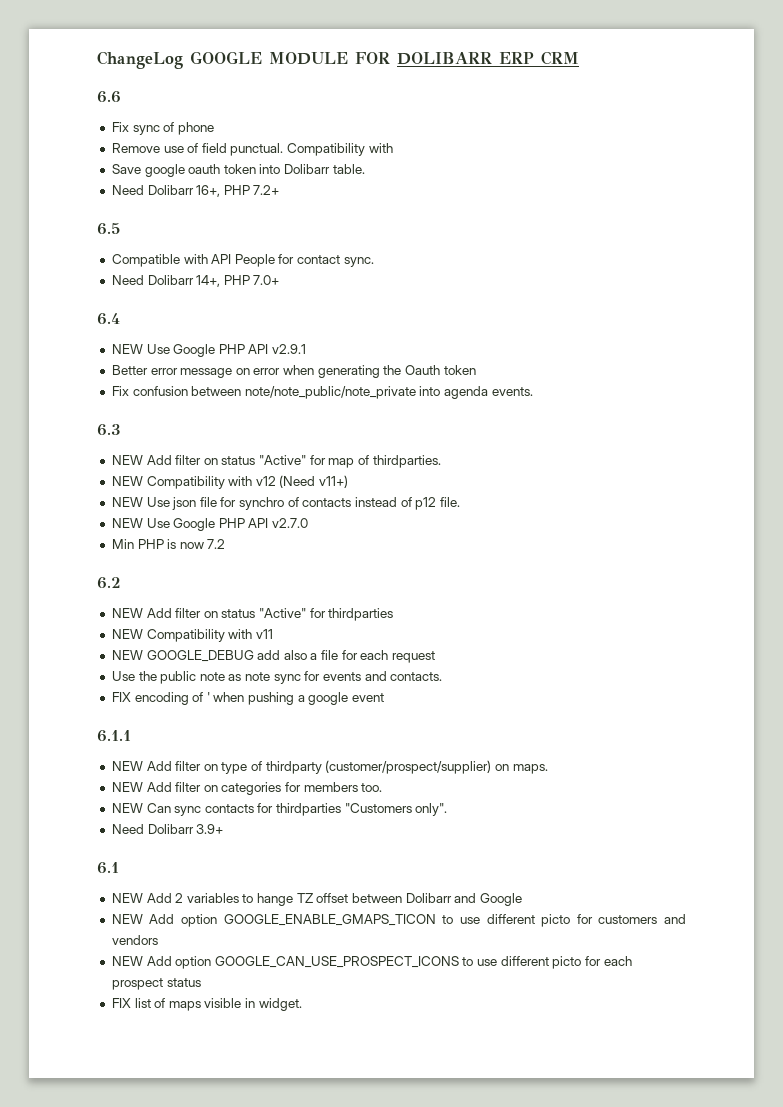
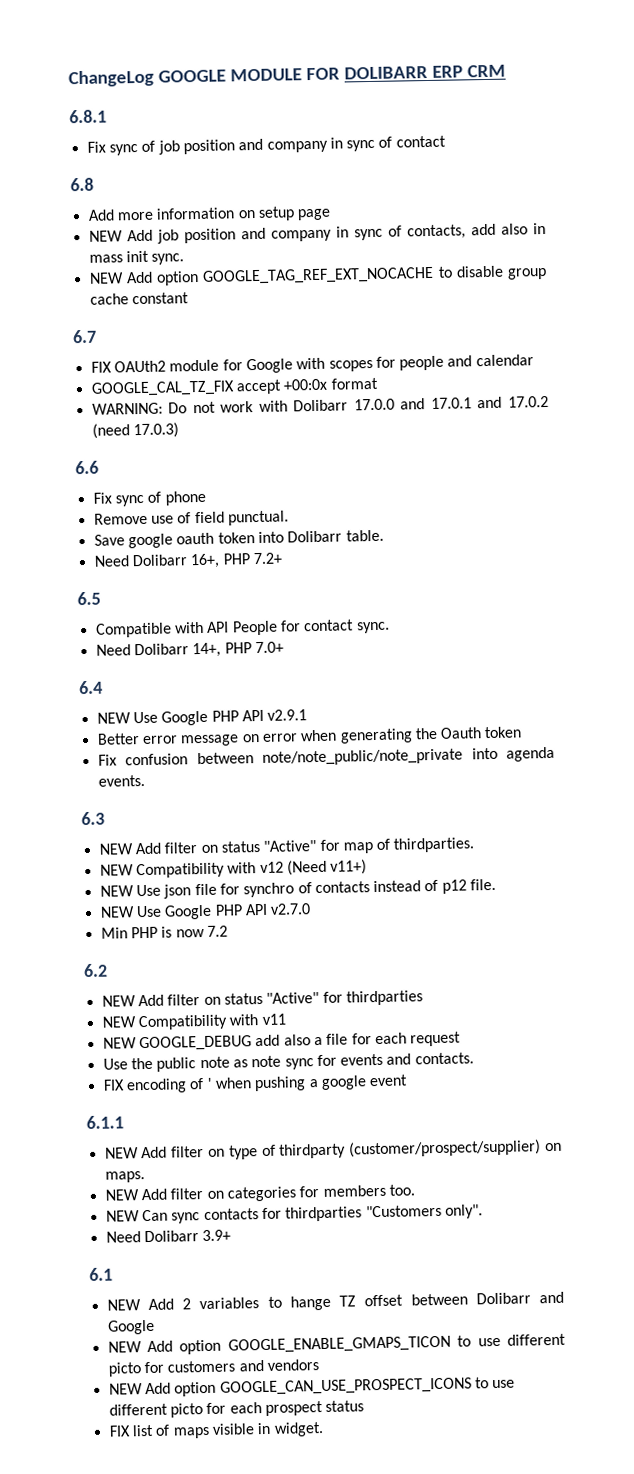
(579, 58) none -> [69,109,107,124] [86,135,446,156] [70,177,94,192] [87,206,332,221] [88,222,546,244] [88,250,185,265] [88,265,547,286] [89,292,189,305] [72,329,97,344] [90,354,534,374] [90,377,378,397] [91,395,549,415] [91,422,179,439] // 6.8.1 // Fix sync of job position and company in sync of contact // 6.8 // Add more information on setup page // NEW Add job position and company in sync of contacts, add also in mass init sync. // NEW Add option GOOGLE_TAG_REF_EXT_NOCACHE to disable group cache constant // 6.7 // FIX OAUth2 module for Google with scopes for people and calendar // GOOGLE_CAL_TZ_FIX accept +00:0x format // WARNING: Do not work with Dolibarr 17.0.0 and 17.0.1 and 17.0.2 (need 17.0.3)
[287,143,393,156] Compatibility with -> (289, 518) none

